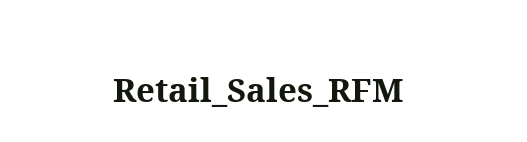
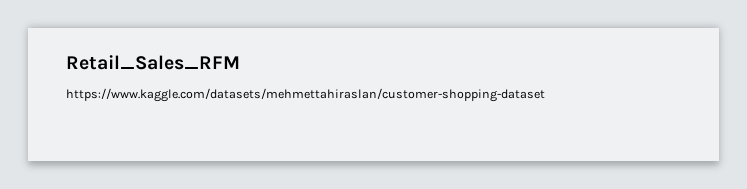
(403, 92) none -> [66,88,545,102] // https://www.kaggle.com/datasets/mehmettahiraslan/customer-shopping-dataset

